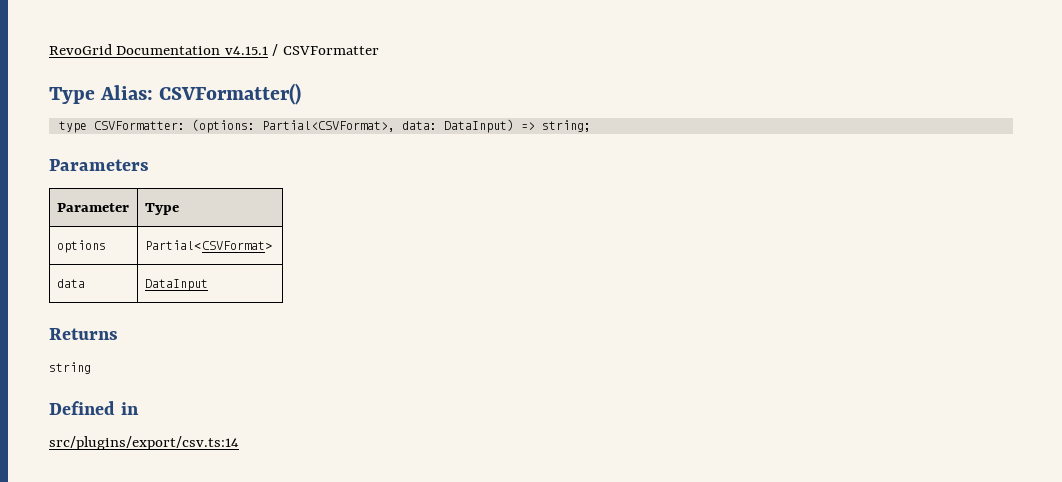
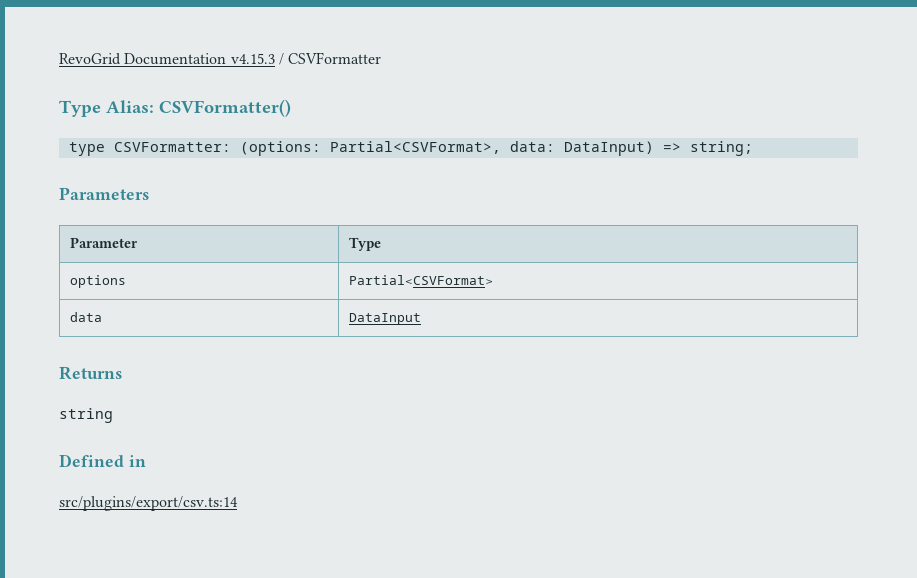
[224,46,268,55] v4.15.1 -> [230,53,275,64] v4.15.3

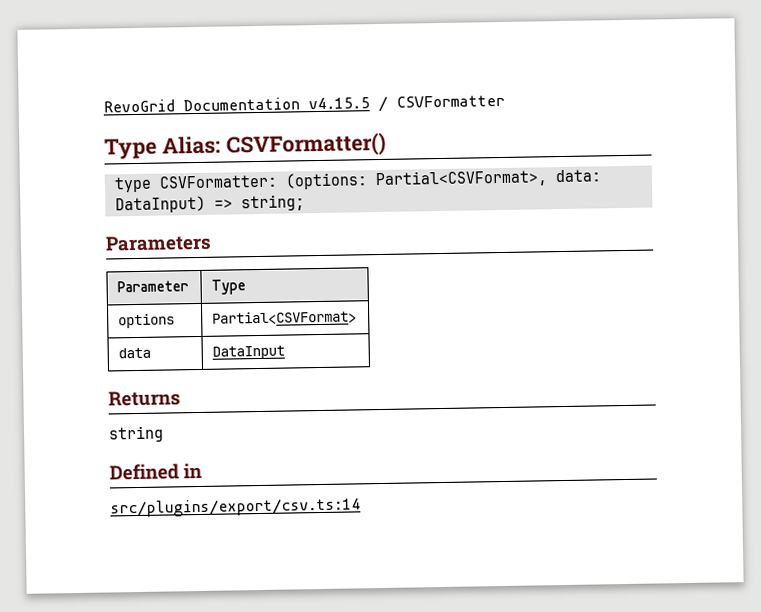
[230,53,275,64] v4.15.3 -> [308,97,370,110] v4.15.5

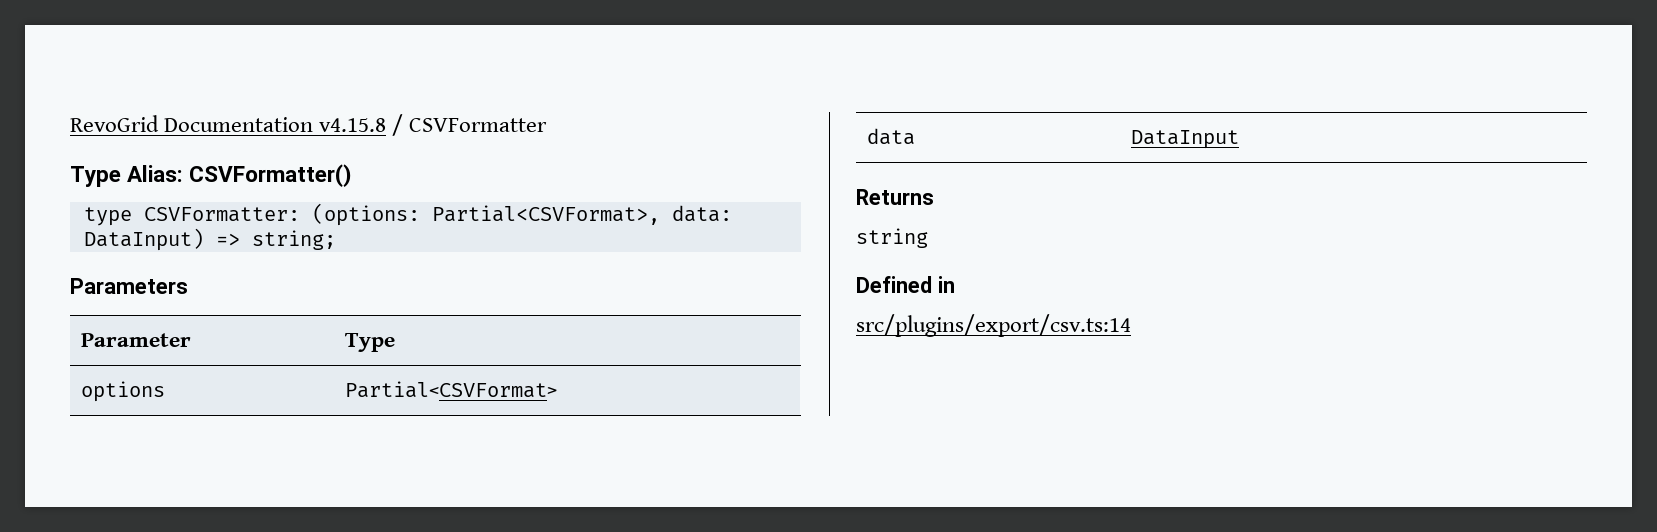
[308,97,370,110] v4.15.5 -> [319,118,387,132] v4.15.8

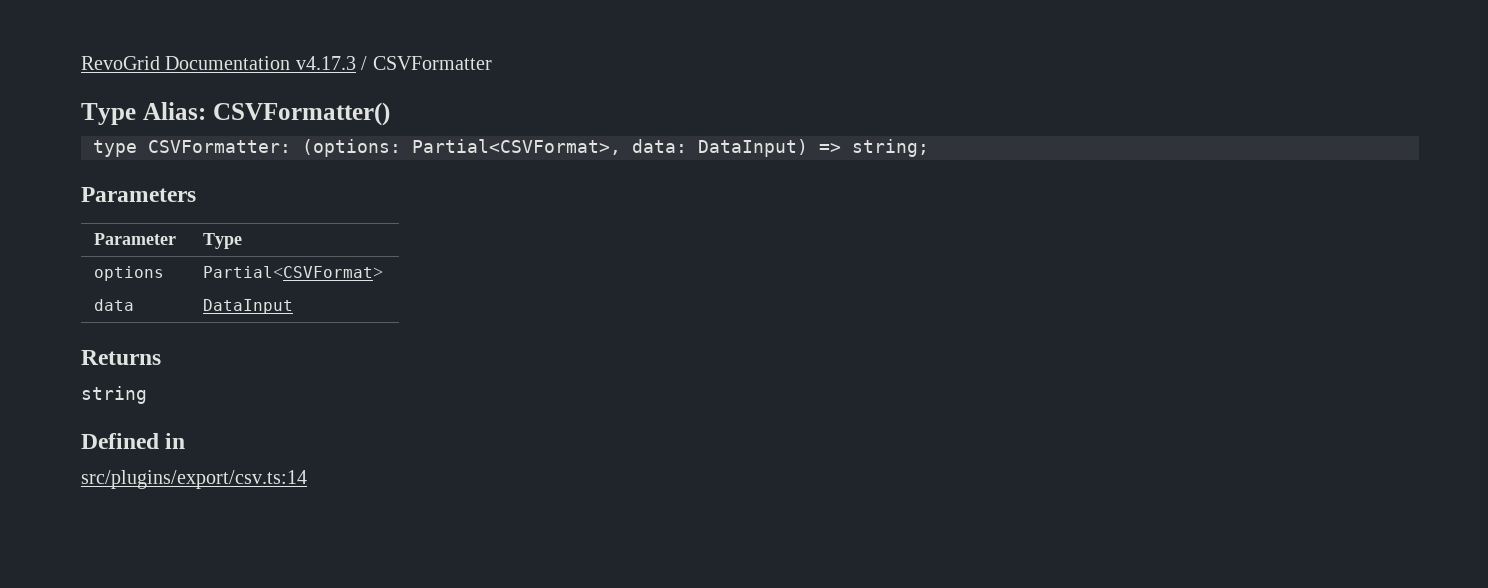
[319,118,387,132] v4.15.8 -> [295,56,356,70] v4.17.3

